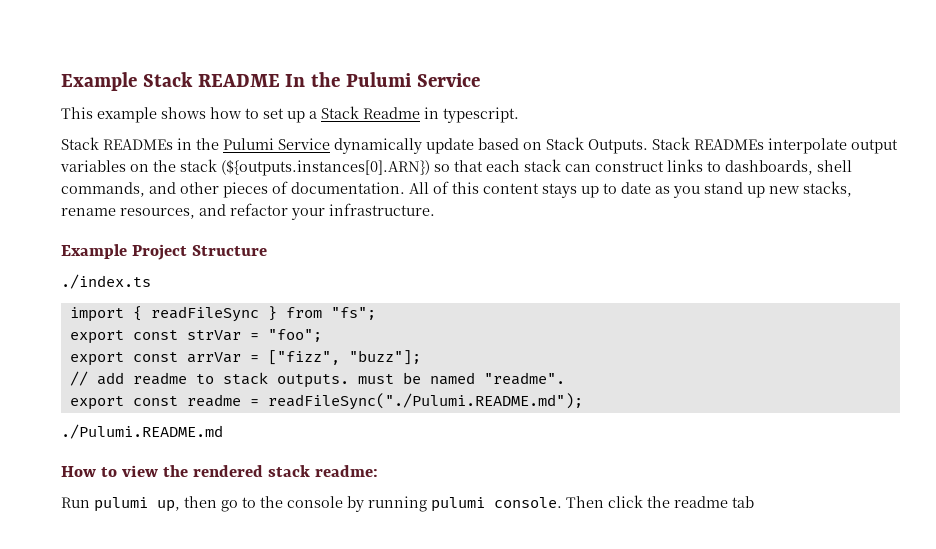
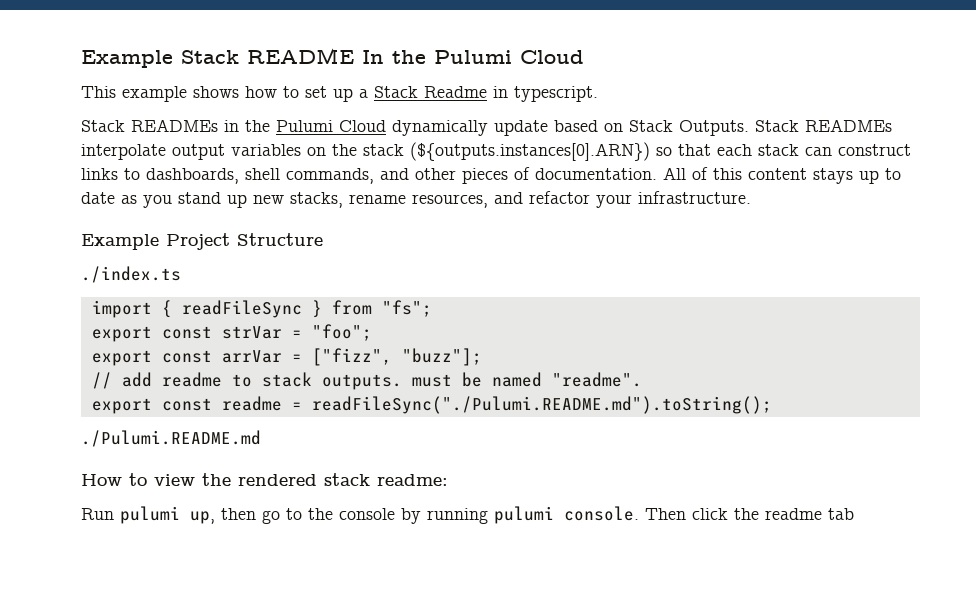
[416,73,480,87] Service -> [520,50,584,64] Cloud
[278,138,330,150] Service -> [339,120,386,132] Cloud
[267,393,583,410] readFileSync("./Pulumi.README.md"); -> [311,396,772,414] readFileSync("./Pulumi.README.md").toString();

